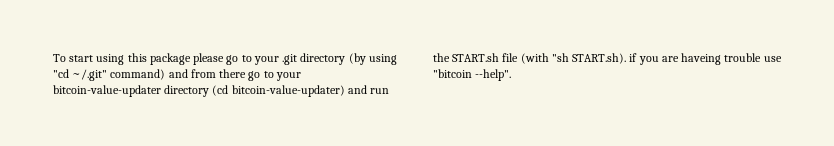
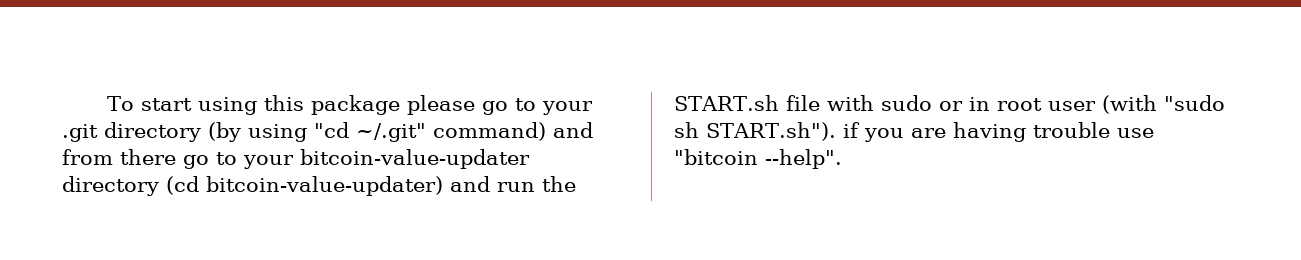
[520,53,627,64] (with "sh START.sh). -> [826,95,1225,114] [674,122,836,141] with sudo or in root user (with "sudo sh START.sh").
[681,53,722,65] haveing -> [952,122,1026,142] having

